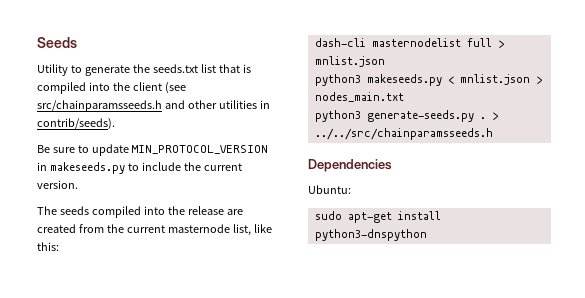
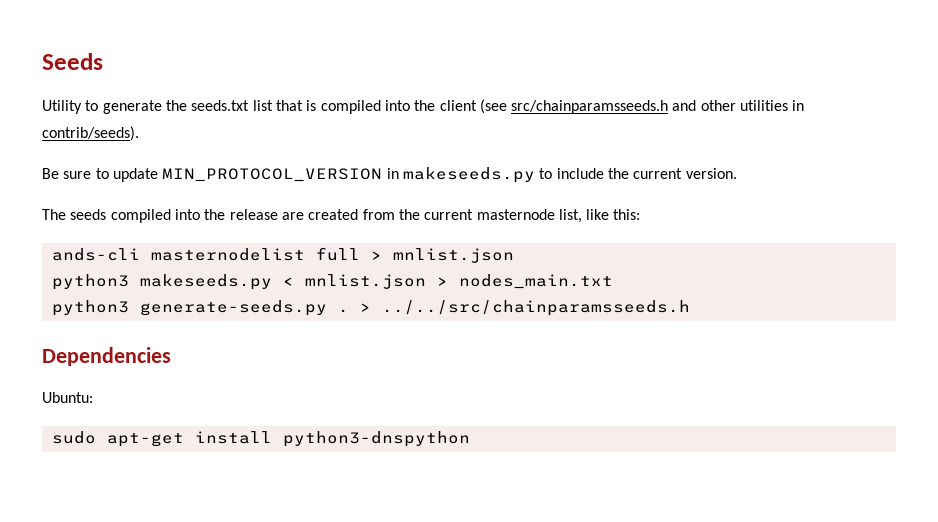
[314,38,366,47] dash-cli -> [51,248,140,261] ands-cli

